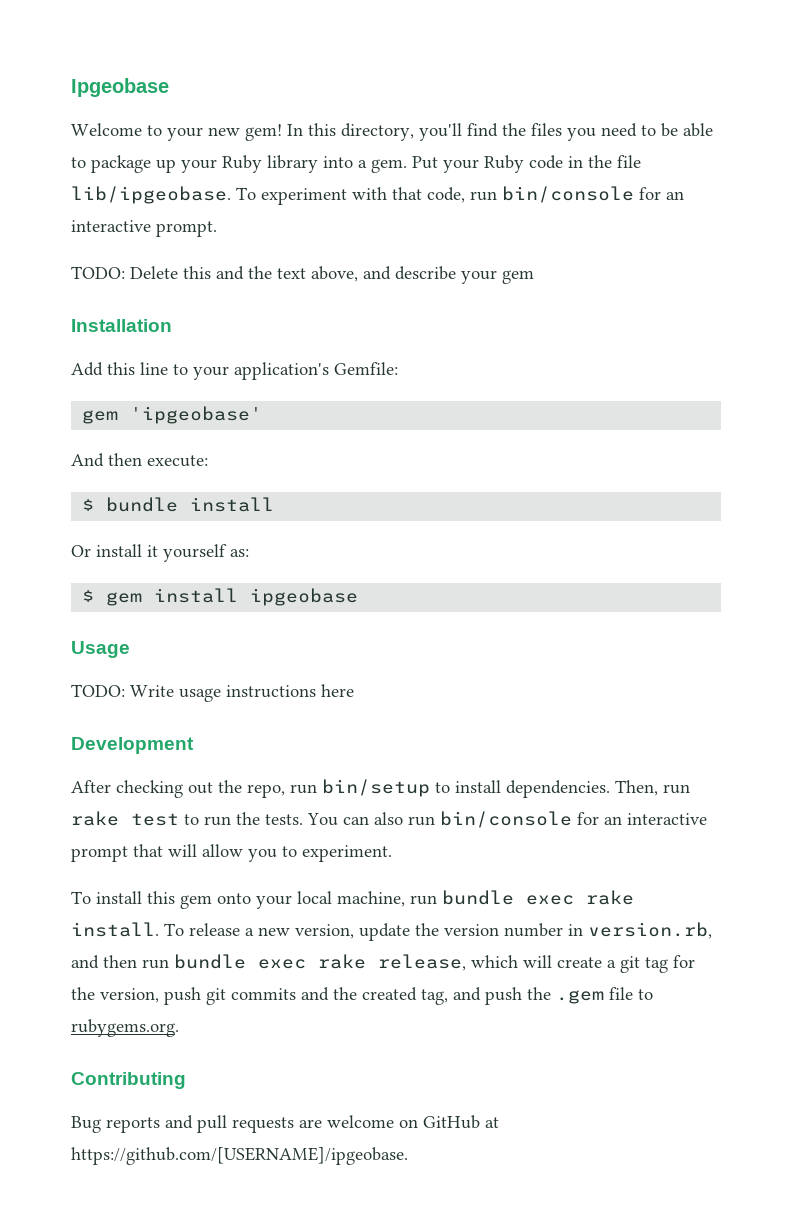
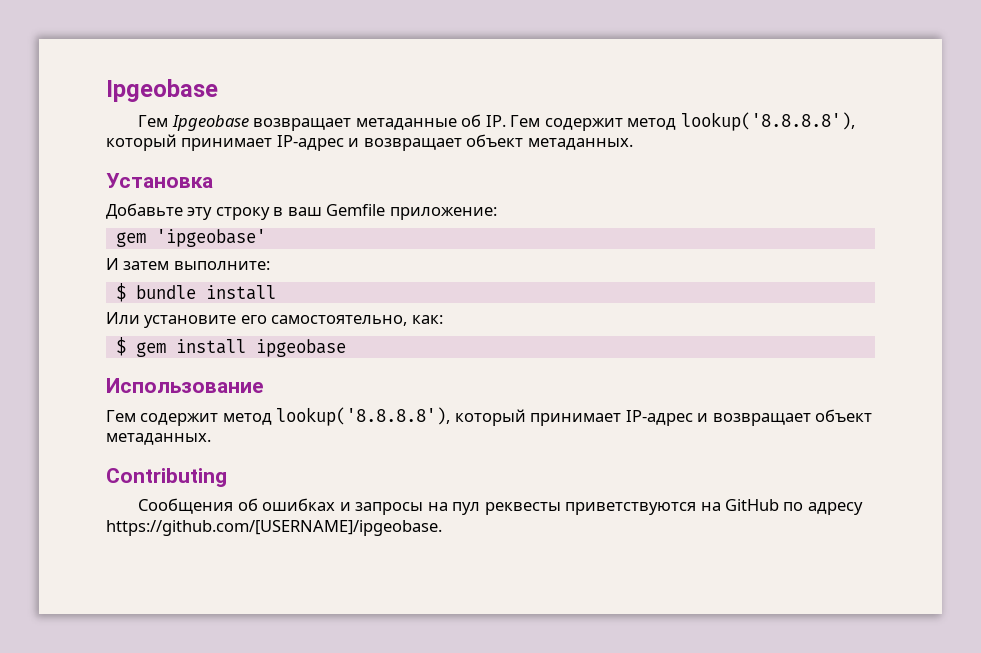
[71,123,713,141] [71,155,641,173] [71,186,684,205] [71,220,217,237] [71,266,534,284] [71,319,172,332] [71,362,398,380] Welcome to your new gem! In this directory, you'll find the files you need to be able to package up your Ruby library into a gem. Put your Ruby code in the file lib/ipgeobase. To experiment with that code, run bin/console for an interactive prompt. // TODO: Delete this and the text above, and describe your gem // Installation // Add this line to your application's Gemfile: -> [138,112,855,131] [106,134,633,151] [106,173,213,188] [106,203,497,220] Гем Ipgeobase возвращает метаданные об IP. Гем содержит метод lookup('8.8.8.8'), который принимает IP-адрес и возвращает объект метаданных. // Установка // Добавьте эту строку в ваш Gemfile приложение:
[71,453,208,467] And then execute: -> [106,258,270,270] И затем выполните:
[71,544,249,562] Or install it yourself as: -> [106,312,443,328] Или установите его самостоятельно, как:
[71,641,130,658] [71,684,354,702] [71,737,194,754] [71,779,690,798] [71,811,707,828] [71,844,392,862] [71,890,634,909] [71,922,712,941] [71,954,695,973] [71,987,653,1005] [71,1019,179,1037] [71,1072,186,1089] [71,1115,499,1133] Usage // TODO: Write usage instructions here // Development // After checking out the repo, run bin/setup to install dependencies. Then, run rake test to run the tests. You can also run bin/console for an interactive prompt that will allow you to experiment. // To install this gem onto your local machine, run bundle exec rake install. To release a new version, update the version number in version.rb, and then run bundle exec rake release, which will create a git tag for the version, push git commits and the created tag, and push the .gem file to rubygems.org. // Contributing // Bug reports and pull requests are welcome on GitHub at -> [106,378,263,393] [106,407,873,426] [106,433,211,445] [106,468,227,487] [138,498,863,515] Использование // Гем содержит метод lookup('8.8.8.8'), который принимает IP-адрес и возвращает объект метаданных. // Contributing // Сообщения об ошибках и запросы на пул реквесты приветствуются на GitHub по адресу

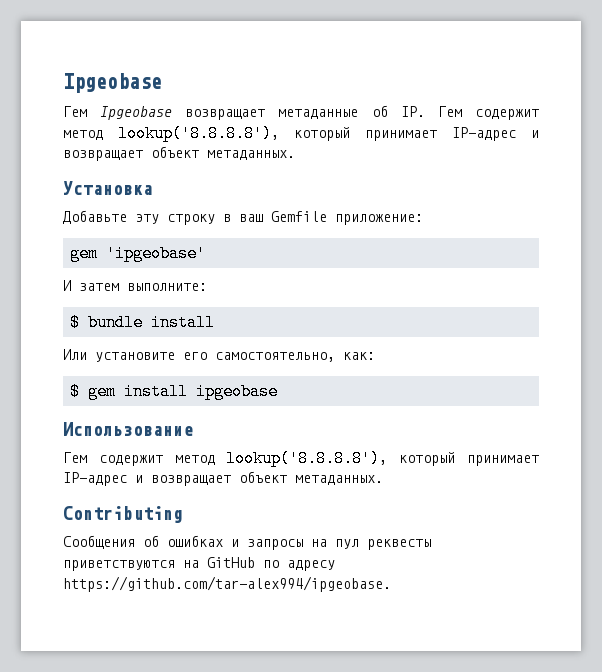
[106,520,442,536] https://github.com/[USERNAME]/ipgeobase. -> [63,576,391,592] https://github.com/tar-alex994/ipgeobase.

